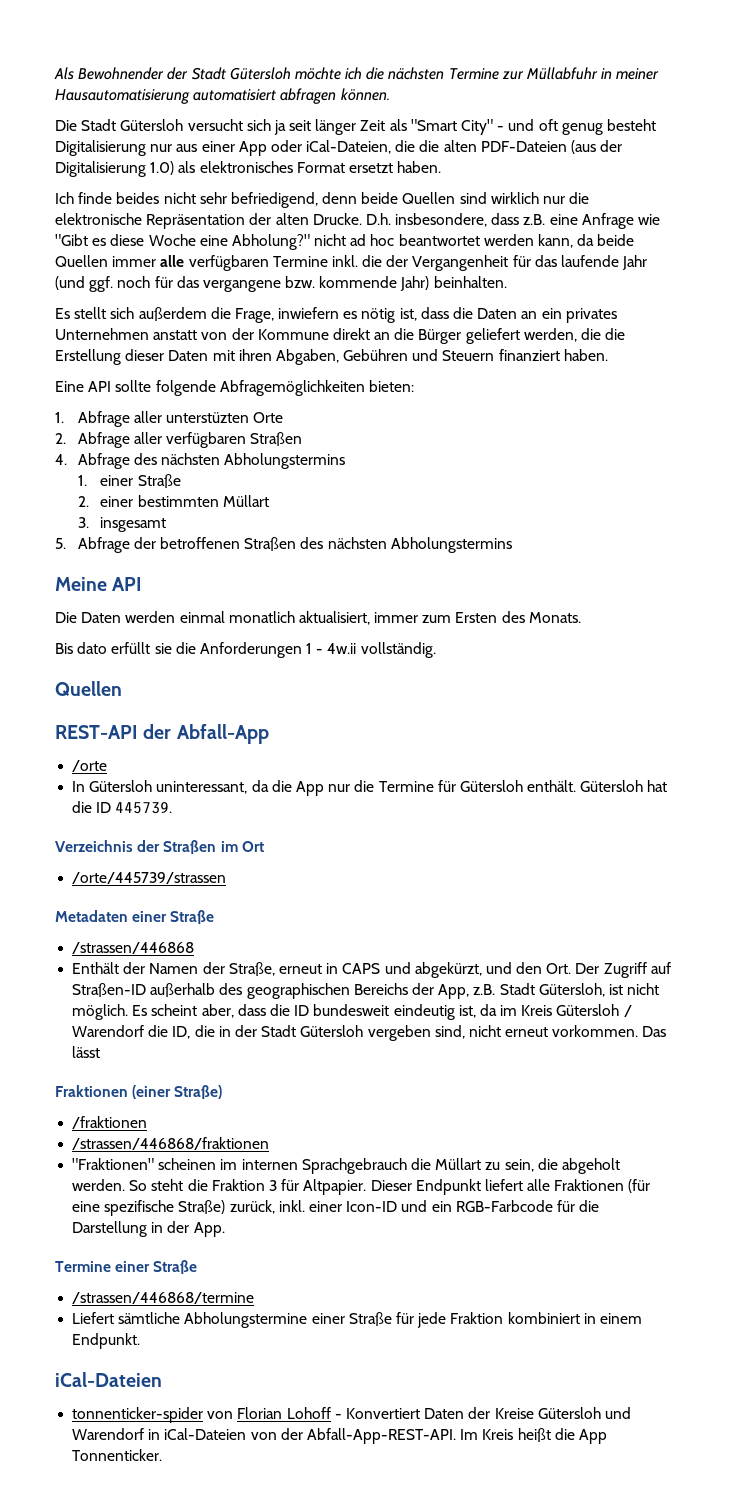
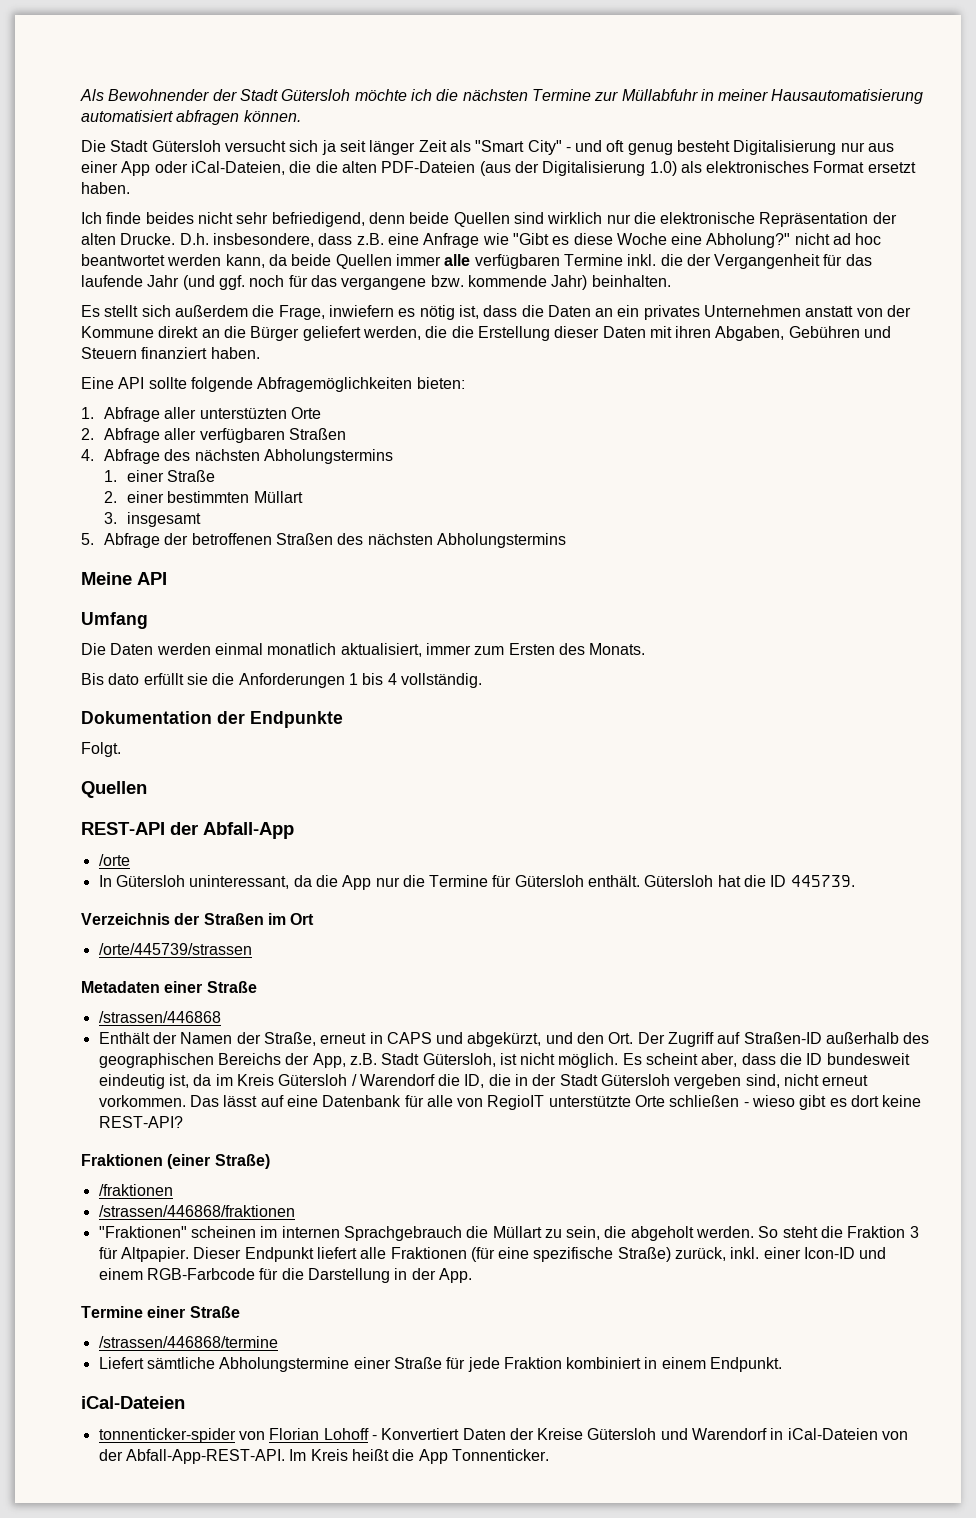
(143, 584) none -> [81,612,148,629] // Umfang
[316,643,357,654] - 4w.ii -> [362,673,397,685] bis 4
(436, 650) none -> [81,711,343,728] [81,742,121,757] // Dokumentation der Endpunkte // Folgt.
(101, 1052) none -> [260,1095,922,1110] [98,1116,183,1128] auf eine Datenbank für alle von RegioIT unterstützte Orte schließen - wieso gibt es dort keine REST-API?
[431,1201,452,1212] ein -> [98,1268,143,1280] einem

